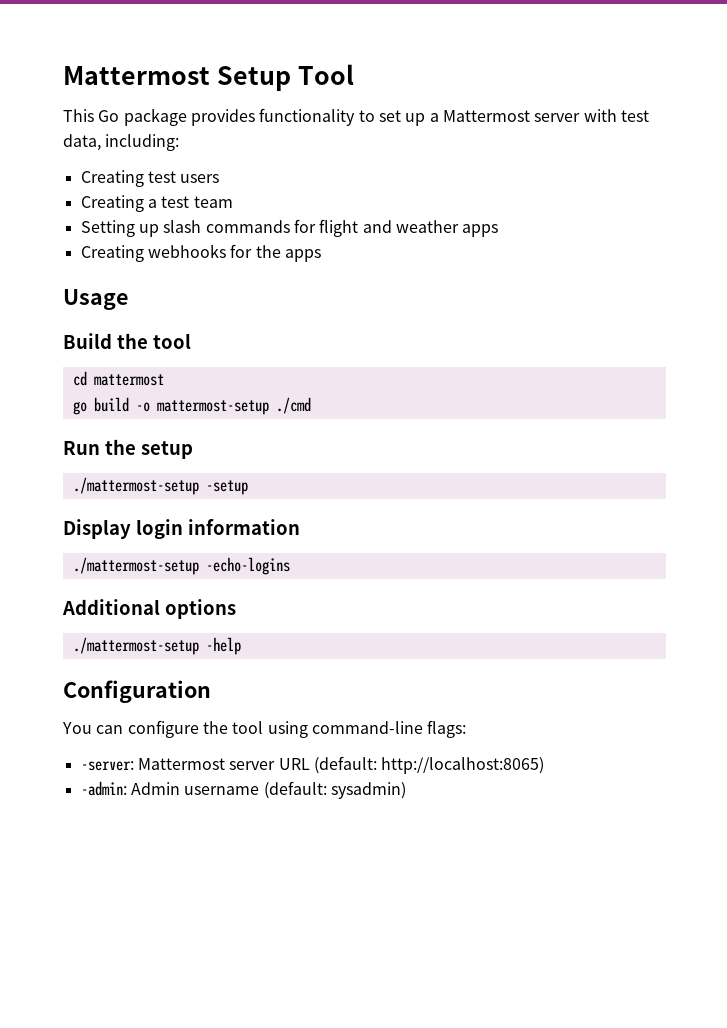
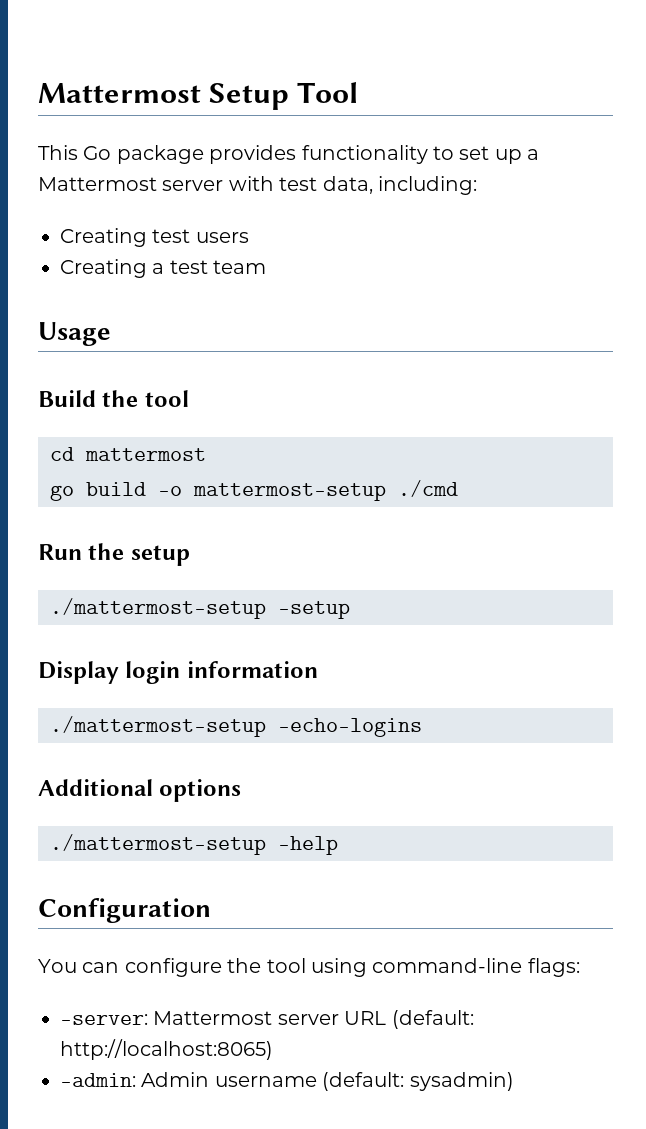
[80,219,499,237] [80,244,321,262] // Setting up slash commands for flight and weather apps // Creating webhooks for the apps -> (267, 267) none

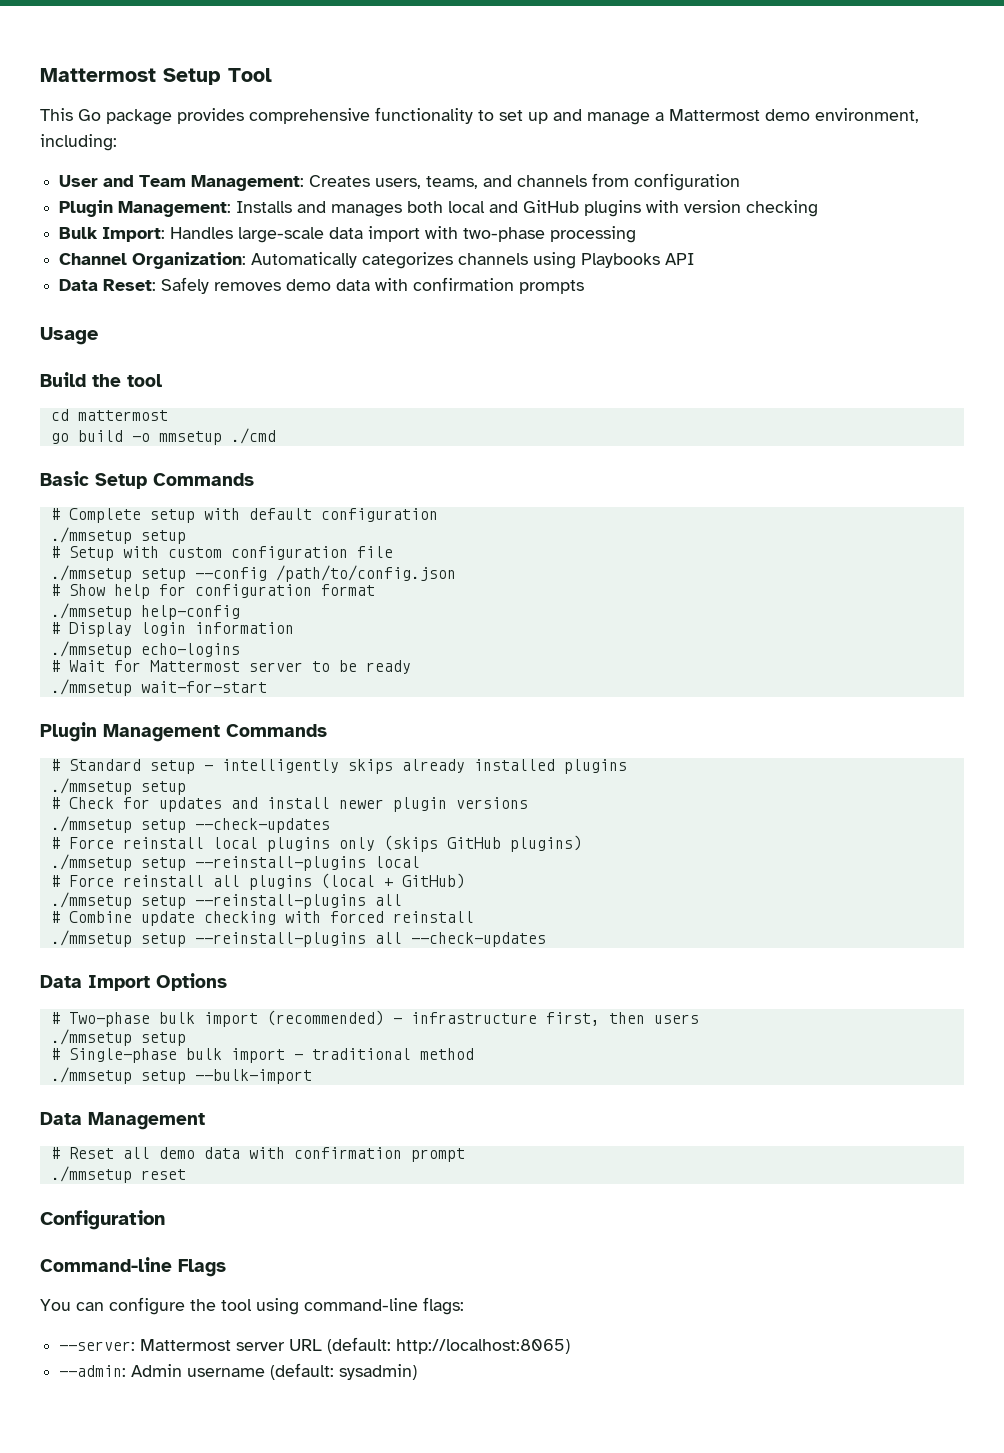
(297, 154) none -> [249,108,370,124] comprehensive
[527,149,540,160] [38,176,477,195] [60,228,249,247] [60,259,267,278] a Mattermost server with test data, including: // Creating test users // Creating a test team -> [553,108,919,125] [40,134,117,151] [59,173,741,191] [59,200,819,217] [59,226,637,243] [59,252,695,269] [59,277,585,294] and manage a Mattermost demo environment, including: // User and Team Management: Creates users, teams, and channels from configuration // Plugin Management: Installs and manages both local and GitHub plugins with version checking // Bulk Import: Handles large-scale data import with two-phase processing // Channel Organization: Automatically categorizes channels using Playbooks API // Data Reset: Safely removes demo data with confirmation prompts
[193,483,386,501] mattermost-setup -> [158,431,222,445] mmsetup
[38,543,190,566] [50,598,350,619] [38,661,318,684] [50,716,422,737] [38,779,242,802] [50,834,338,855] Run the setup // ./mattermost-setup -setup // Display login information // ./mattermost-setup -echo-logins // Additional options // ./mattermost-setup -help -> [40,471,254,489] [50,508,438,523] [50,527,186,544] [50,546,393,561] [50,565,456,582] [50,584,375,599] [50,603,240,620] [50,622,294,637] [50,641,240,658] [50,660,411,674] [50,679,267,696] [40,722,327,742] [50,759,627,774] [50,778,186,795] [50,797,528,812] [50,816,330,833] [50,835,582,852] [50,854,420,871] [50,873,465,890] [50,892,402,909] [50,911,474,926] [50,930,546,947] [40,973,227,991] [50,1010,699,1027] [50,1029,186,1046] [50,1048,474,1063] [50,1067,312,1084] [40,1112,205,1130] [50,1147,465,1162] [50,1166,186,1183] Basic Setup Commands // # Complete setup with default configuration // ./mmsetup setup // # Setup with custom configuration file // ./mmsetup setup --config /path/to/config.json // # Show help for configuration format // ./mmsetup help-config // # Display login information // ./mmsetup echo-logins // # Wait for Mattermost server to be ready // ./mmsetup wait-for-start // Plugin Management Commands // # Standard setup - intelligently skips already installed plugins // ./mmsetup setup // # Check for updates and install newer plugin versions // ./mmsetup setup --check-updates // # Force reinstall local plugins only (skips GitHub plugins) // ./mmsetup setup --reinstall-plugins local // # Force reinstall all plugins (local + GitHub) // ./mmsetup setup --reinstall-plugins all // # Combine update checking with forced reinstall // ./mmsetup setup --reinstall-plugins all --check-updates // Data Import Options // # Two-phase bulk import (recommended) - infrastructure first, then users // ./mmsetup setup // # Single-phase bulk import - traditional method // ./mmsetup setup --bulk-import // Data Management // # Reset all demo data with confirmation prompt // ./mmsetup reset
(211, 910) none -> [40,1257,226,1277] // Command-line Flags
[60,1014,148,1025] -server: -> [59,1341,136,1351] --server:
[60,1073,136,1087] -admin: -> [59,1365,127,1377] --admin:

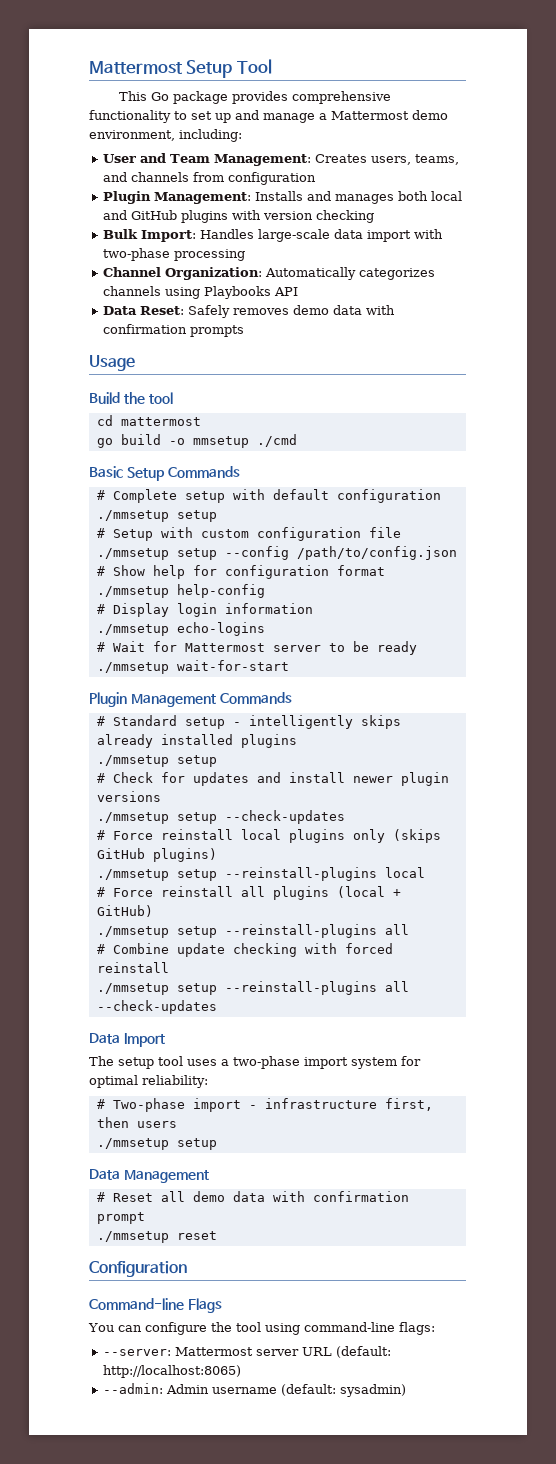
[156,973,227,991] Options -> [89,1056,421,1069] [89,1075,208,1088] // The setup tool uses a two-phase import system for optimal reliability:
[158,1010,384,1027] bulk import (recommended) -> [192,1098,241,1112] import
[50,1048,474,1063] [50,1067,312,1084] // # Single-phase bulk import - traditional method // ./mmsetup setup --bulk-import -> (217, 1144) none

